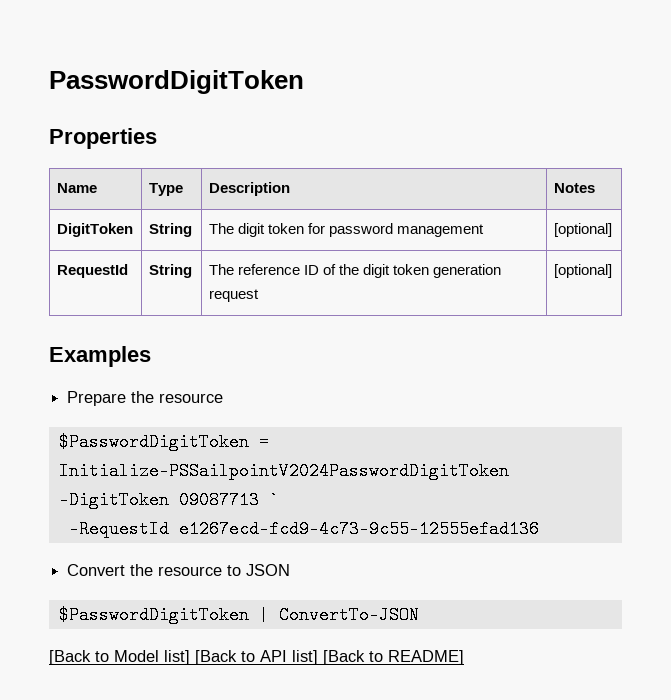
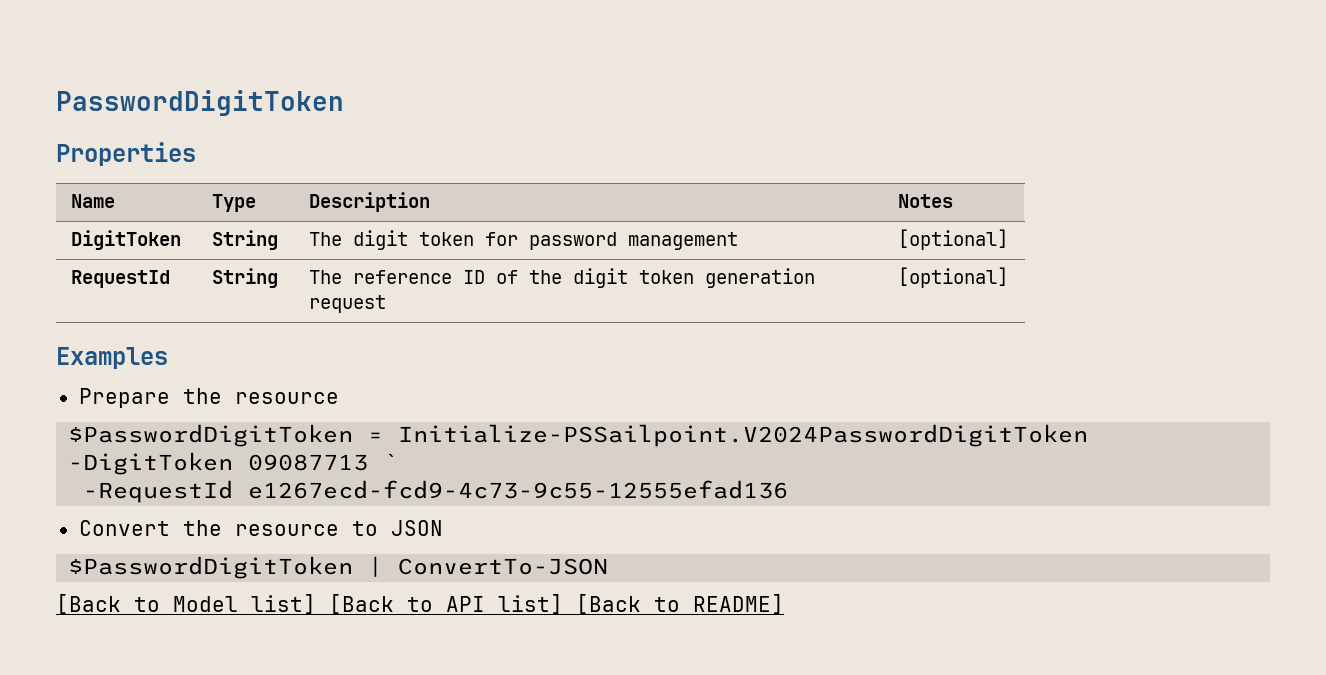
[58,462,509,480] Initialize-PSSailpointV2024PasswordDigitToken -> [398,424,1089,447] Initialize-PSSailpoint.V2024PasswordDigitToken

